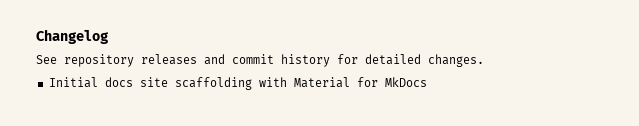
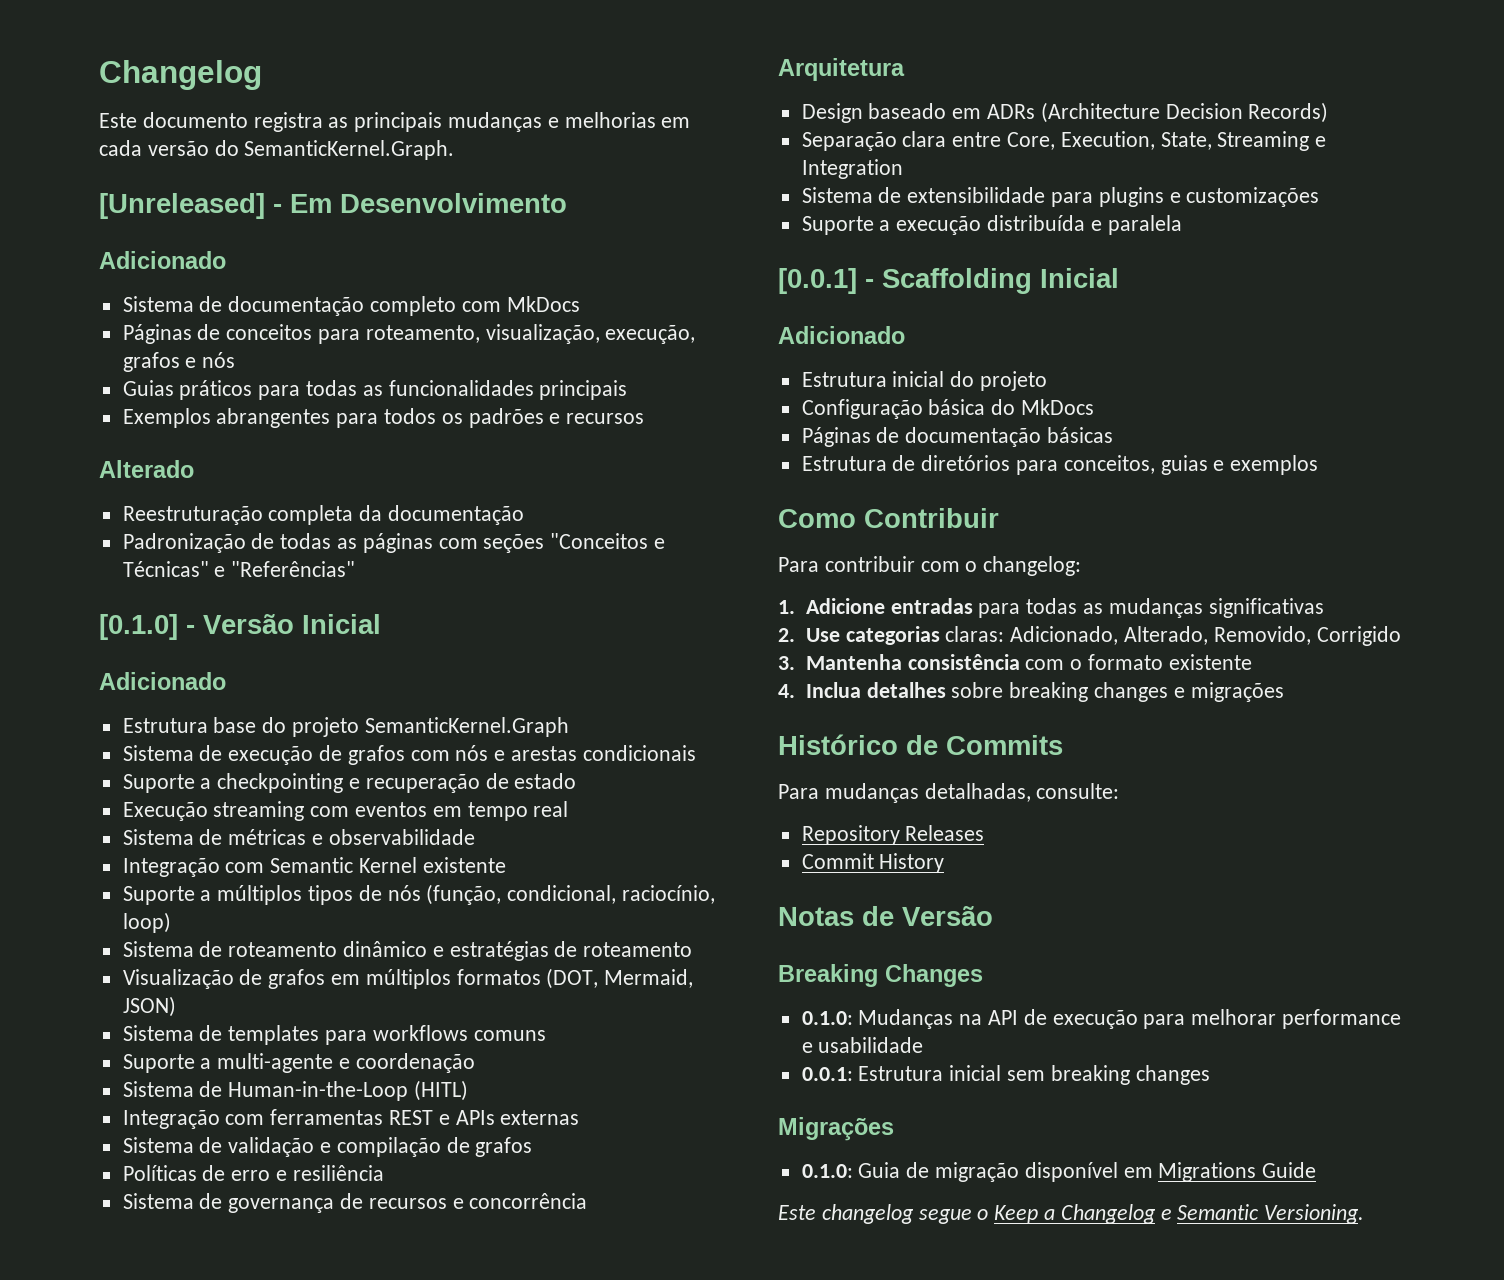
[36,54,484,67] [48,77,427,90] See repository releases and commit history for detailed changes. // Initial docs site scaffolding with Material for MkDocs -> [99,112,691,132] [99,140,455,160] [99,193,567,219] [99,251,226,269] [122,296,580,316] [122,324,696,344] [122,352,236,372] [122,380,628,400] [122,408,645,428] [99,460,194,478] [122,505,525,525] [122,533,666,553] [122,561,356,577] [99,614,381,640] [99,672,226,690] [122,717,569,737] [122,745,696,765] [122,773,577,793] [122,801,569,821] [122,829,475,845] [122,857,506,877] [122,884,716,905] [122,912,171,933] [122,941,693,961] [122,968,694,989] [122,996,176,1017] [122,1025,546,1045] [122,1053,475,1073] [122,1080,469,1101] [122,1109,580,1129] [122,1137,533,1157] [122,1165,384,1181] [122,1193,588,1213] [778,58,905,81] [801,102,1329,123] [801,131,1327,151] [801,159,903,179] [801,187,1320,207] [801,215,1182,235] [778,268,1119,294] [778,326,905,344] [801,371,1048,391] [801,399,1095,419] [801,427,1114,447] [801,455,1319,475] [778,508,999,528] [778,556,1082,576] [778,598,1324,618] [778,626,1401,646] [778,654,1252,670] [778,682,1284,702] [778,734,1063,755] [778,783,1120,803] [801,825,985,845] [801,853,945,873] [778,906,993,926] [778,964,983,987] [801,1009,1402,1029] [801,1037,924,1053] [801,1065,1210,1085] [778,1117,894,1141] [801,1162,1317,1182] [778,1204,1365,1224] Este documento registra as principais mudanças e melhorias em cada versão do SemanticKernel.Graph. // [Unreleased] - Em Desenvolvimento // Adicionado // Sistema de documentação completo com MkDocs // Páginas de conceitos para roteamento, visualização, execução, grafos e nós // Guias práticos para todas as funcionalidades principais // Exemplos abrangentes para todos os padrões e recursos // Alterado // Reestruturação completa da documentação // Padronização de todas as páginas com seções "Conceitos e Técnicas" e "Referências" // [0.1.0] - Versão Inicial // Adicionado // Estrutura base do projeto SemanticKernel.Graph // Sistema de execução de grafos com nós e arestas condicionais // Suporte a checkpointing e recuperação de estado // Execução streaming com eventos em tempo real // Sistema de métricas e observabilidade // Integração com Semantic Kernel existente // Suporte a múltiplos tipos de nós (função, condicional, raciocínio, loop) // Sistema de roteamento dinâmico e estratégias de roteamento // Visualização de grafos em múltiplos formatos (DOT, Mermaid, JSON) // Sistema de templates para workflows comuns // Suporte a multi-agente e coordenação // Sistema de Human-in-the-Loop (HITL) // Integração com ferramentas REST e APIs externas // Sistema de validação e compilação de grafos // Políticas de erro e resiliência // Sistema de governança de recursos e concorrência // Arquitetura // Design baseado em ADRs (Architecture Decision Records) // Separação clara entre Core, Execution, State, Streaming e Integration // Sistema de extensibilidade para plugins e customizações // Suporte a execução distribuída e paralela // [0.0.1] - Scaffolding Inicial // Adicionado // Estrutura inicial do projeto // Configuração básica do MkDocs // Páginas de documentação básicas // Estrutura de diretórios para conceitos, guias e exemplos // Como Contribuir // Para contribuir com o changelog: // 1. Adicione entradas para todas as mudanças significativas // 2. Use categorias claras: Adicionado, Alterado, Removido, Corrigido // 3. Mantenha consistência com o formato existente // 4. Inclua detalhes sobre breaking changes e migrações // Histórico de Commits // Para mudanças detalhadas, consulte: // Repository Releases // Commit History // Notas de Versão // Breaking Changes // 0.1.0: Mudanças na API de execução para melhorar performance e usabilidade // 0.0.1: Estrutura inicial sem breaking changes // Migrações // 0.1.0: Guia de migração disponível em Migrations Guide // Este changelog segue o Keep a Changelog e Semantic Versioning.

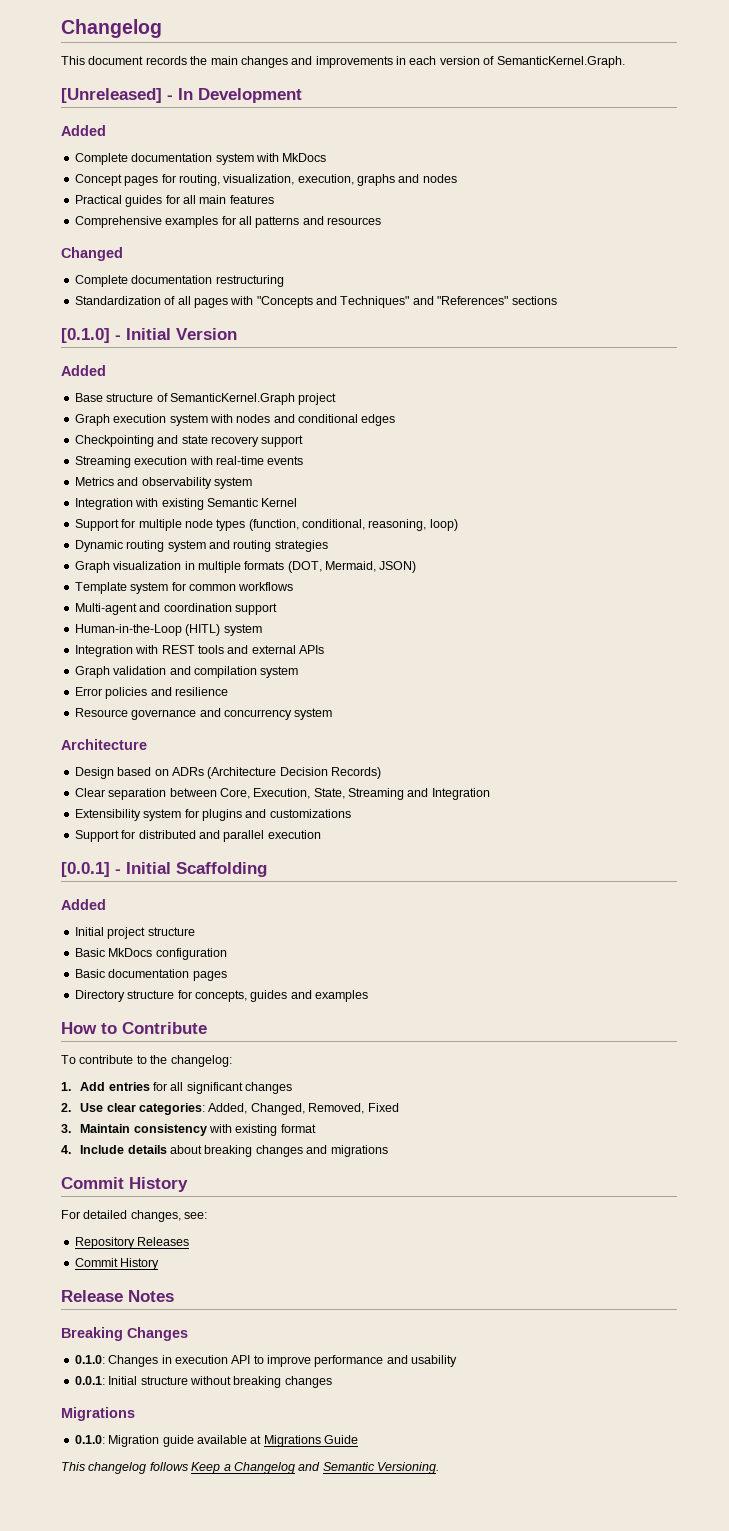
[99,112,691,132] [99,140,455,160] [99,193,567,219] [99,251,226,269] [122,296,580,316] [122,324,696,344] [122,352,236,372] [122,380,628,400] [122,408,645,428] [99,460,194,478] [122,505,525,525] [122,533,666,553] [122,561,356,577] [99,614,381,640] [99,672,226,690] [122,717,569,737] [122,745,696,765] [122,773,577,793] [122,801,569,821] [122,829,475,845] [122,857,506,877] [122,884,716,905] [122,912,171,933] [122,941,693,961] [122,968,694,989] [122,996,176,1017] [122,1025,546,1045] [122,1053,475,1073] [122,1080,469,1101] [122,1109,580,1129] [122,1137,533,1157] [122,1165,384,1181] [122,1193,588,1213] [778,58,905,81] Este documento registra as principais mudanças e melhorias em cada versão do SemanticKernel.Graph. // [Unreleased] - Em Desenvolvimento // Adicionado // Sistema de documentação completo com MkDocs // Páginas de conceitos para roteamento, visualização, execução, grafos e nós // Guias práticos para todas as funcionalidades principais // Exemplos abrangentes para todos os padrões e recursos // Alterado // Reestruturação completa da documentação // Padronização de todas as páginas com seções "Conceitos e Técnicas" e "Referências" // [0.1.0] - Versão Inicial // Adicionado // Estrutura base do projeto SemanticKernel.Graph // Sistema de execução de grafos com nós e arestas condicionais // Suporte a checkpointing e recuperação de estado // Execução streaming com eventos em tempo real // Sistema de métricas e observabilidade // Integração com Semantic Kernel existente // Suporte a múltiplos tipos de nós (função, condicional, raciocínio, loop) // Sistema de roteamento dinâmico e estratégias de roteamento // Visualização de grafos em múltiplos formatos (DOT, Mermaid, JSON) // Sistema de templates para workflows comuns // Suporte a multi-agente e coordenação // Sistema de Human-in-the-Loop (HITL) // Integração com ferramentas REST e APIs externas // Sistema de validação e compilação de grafos // Políticas de erro e resiliência // Sistema de governança de recursos e concorrência // Arquitetura -> [61,56,625,68] [61,88,302,103] [61,125,106,136] [74,153,327,165] [74,174,457,186] [74,195,274,207] [74,216,381,228] [61,247,123,261] [74,275,284,287] [74,296,557,308] [61,328,237,343] [61,365,106,376] [74,393,337,405] [74,414,396,426] [74,435,304,447] [74,456,304,468] [74,477,252,489] [74,498,298,510] [74,519,458,531] [74,540,328,552] [74,561,417,573] [74,582,294,594] [74,603,277,615] [74,624,262,636] [74,645,324,657] [74,666,299,678] [74,687,228,699] [74,708,333,720] [61,739,147,750] This document records the main changes and improvements in each version of SemanticKernel.Graph. // [Unreleased] - In Development // Added // Complete documentation system with MkDocs // Concept pages for routing, visualization, execution, graphs and nodes // Practical guides for all main features // Comprehensive examples for all patterns and resources // Changed // Complete documentation restructuring // Standardization of all pages with "Concepts and Techniques" and "References" sections // [0.1.0] - Initial Version // Added // Base structure of SemanticKernel.Graph project // Graph execution system with nodes and conditional edges // Checkpointing and state recovery support // Streaming execution with real-time events // Metrics and observability system // Integration with existing Semantic Kernel // Support for multiple node types (function, conditional, reasoning, loop) // Dynamic routing system and routing strategies // Graph visualization in multiple formats (DOT, Mermaid, JSON) // Template system for common workflows // Multi-agent and coordination support // Human-in-the-Loop (HITL) system // Integration with REST tools and external APIs // Graph validation and compilation system // Error policies and resilience // Resource governance and concurrency system // Architecture
[868,103,982,119] baseado em -> [117,767,169,776] based on
[801,131,1002,151] Separação clara entre -> [74,788,217,800] Clear separation between
[1315,136,1327,147] e -> [407,788,429,797] and
[801,187,1320,207] [801,215,1182,235] Sistema de extensibilidade para plugins e customizações // Suporte a execução distribuída e paralela -> [74,809,351,821] [74,830,321,842] Extensibility system for plugins and customizations // Support for distributed and parallel execution
(874, 283) none -> [126,862,171,874] Initial
[1040,268,1119,288] [778,326,905,344] [801,371,1048,391] [801,399,1095,419] [801,427,1114,447] [801,455,1319,475] [778,508,999,528] [778,556,1082,576] [778,598,1324,618] [778,626,1401,646] [778,654,1252,670] [778,682,1284,702] [778,734,1063,755] [778,783,1120,803] Inicial // Adicionado // Estrutura inicial do projeto // Configuração básica do MkDocs // Páginas de documentação básicas // Estrutura de diretórios para conceitos, guias e exemplos // Como Contribuir // Para contribuir com o changelog: // 1. Adicione entradas para todas as mudanças significativas // 2. Use categorias claras: Adicionado, Alterado, Removido, Corrigido // 3. Mantenha consistência com o formato existente // 4. Inclua detalhes sobre breaking changes e migrações // Histórico de Commits // Para mudanças detalhadas, consulte: -> [61,899,106,910] [74,927,195,939] [74,948,227,960] [74,969,227,981] [74,990,368,1002] [61,1022,207,1034] [61,1055,232,1067] [61,1082,293,1094] [61,1103,399,1115] [61,1124,316,1136] [61,1145,388,1157] [61,1177,188,1192] [61,1210,208,1222] // Added // Initial project structure // Basic MkDocs configuration // Basic documentation pages // Directory structure for concepts, guides and examples // How to Contribute // To contribute to the changelog: // 1. Add entries for all significant changes // 2. Use clear categories: Added, Changed, Removed, Fixed // 3. Maintain consistency with existing format // 4. Include details about breaking changes and migrations // Commit History // For detailed changes, see:
[778,906,993,926] Notas de Versão -> [61,1290,174,1302] Release Notes
[858,1009,1402,1029] [801,1037,924,1053] [801,1065,1046,1081] Mudanças na API de execução para melhorar performance e usabilidade // 0.0.1: Estrutura inicial sem -> [108,1355,458,1367] [74,1376,231,1385] Changes in execution API to improve performance and usability // 0.0.1: Initial structure without
[778,1117,894,1141] [801,1162,1317,1182] [778,1204,989,1224] Migrações // 0.1.0: Guia de migração disponível em Migrations Guide // Este changelog segue o -> [61,1407,135,1421] [74,1435,358,1447] [61,1462,188,1474] Migrations // 0.1.0: Migration guide available at Migrations Guide // This changelog follows
[1160,1209,1172,1220] e -> [298,1462,321,1471] and

